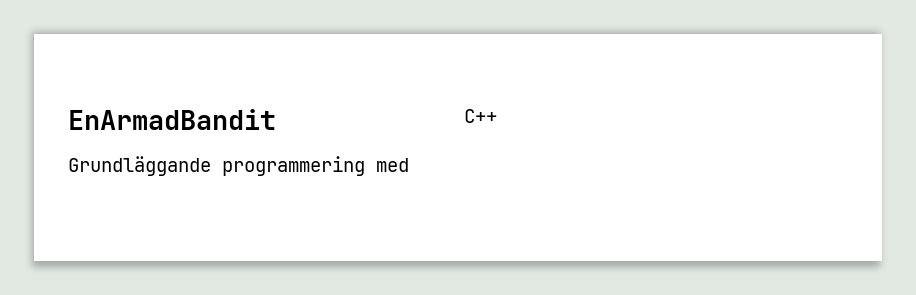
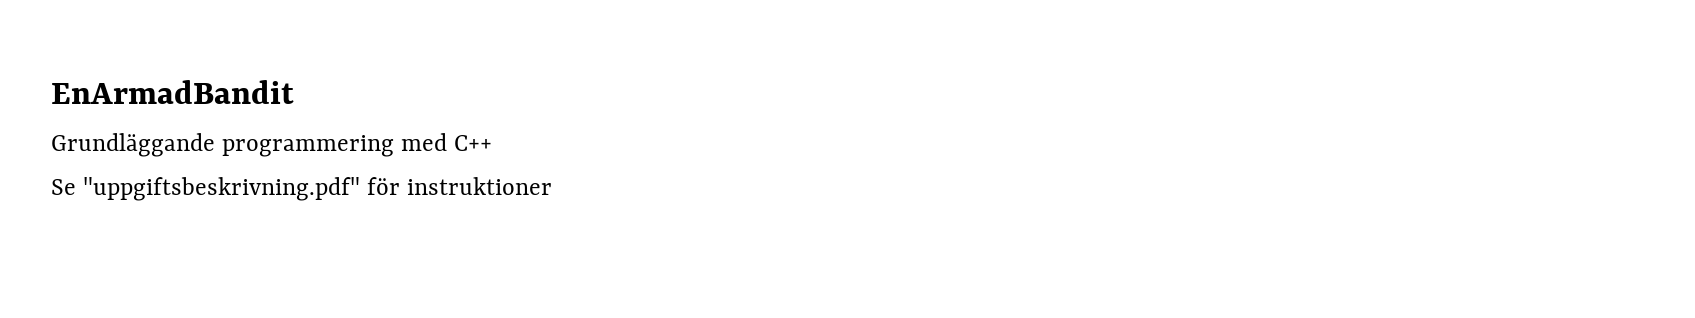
(497, 116) none -> [51,177,553,201] // Se "uppgiftsbeskrivning.pdf" för instruktioner

